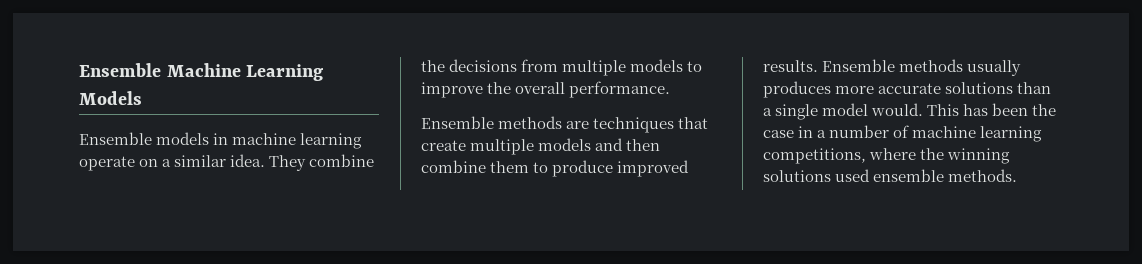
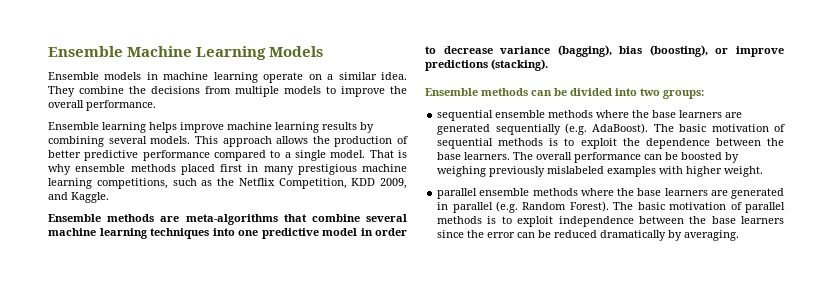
[498,116,709,133] [421,138,661,155] [421,160,690,177] [763,59,1022,76] [763,81,1052,98] [763,103,1057,120] [763,125,1043,142] [763,148,1011,164] [763,169,1018,182] methods are techniques that create multiple models and then combine them to produce improved results. Ensemble methods usually produces more accurate solutions than a single model would. This has been the case in a number of machine learning competitions, where the winning solutions used ensemble methods. -> [102,122,374,133] [48,136,408,147] [48,150,407,161] [48,164,407,175] [48,178,407,189] [48,192,109,203] [48,214,407,225] [48,228,407,239] [425,45,784,57] [425,59,548,71] [425,88,704,99] [437,110,743,121] [437,123,785,135] [437,138,784,149] [437,152,740,163] [437,166,764,177] [437,188,784,199] [437,201,785,213] [437,216,784,227] [437,230,740,241] learning helps improve machine learning results by combining several models. This approach allows the production of better predictive performance compared to a single model. That is why ensemble methods placed first in many prestigious machine learning competitions, such as the Netflix Competition, KDD 2009, and Kaggle. // Ensemble methods are meta-algorithms that combine several machine learning techniques into one predictive model in order to decrease variance (bagging), bias (boosting), or improve predictions (stacking). // Ensemble methods can be divided into two groups: // sequential ensemble methods where the base learners are generated sequentially (e.g. AdaBoost). The basic motivation of sequential methods is to exploit the dependence between the base learners. The overall performance can be boosted by weighing previously mislabeled examples with higher weight. // parallel ensemble methods where the base learners are generated in parallel (e.g. Random Forest). The basic motivation of parallel methods is to exploit independence between the base learners since the error can be reduced dramatically by averaging.

